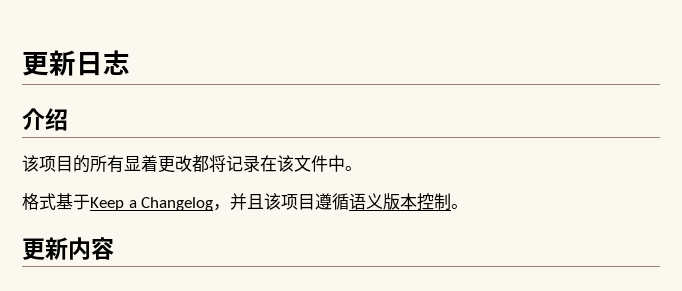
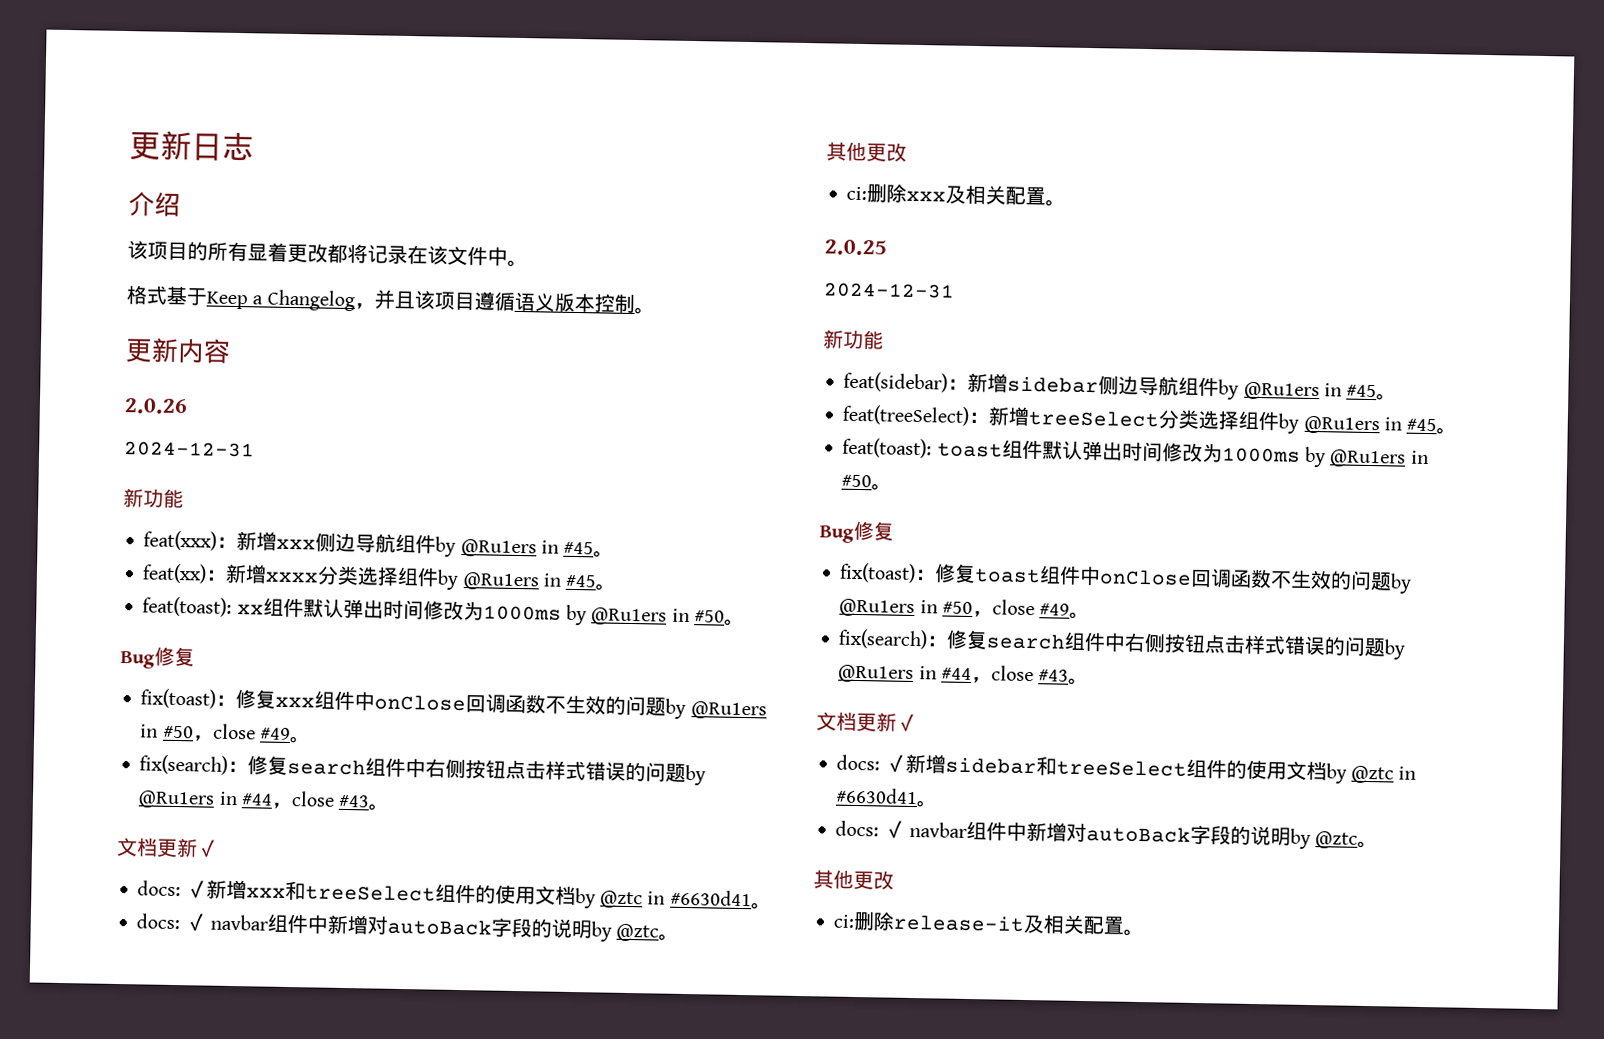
(114, 248) none -> [124,398,188,415] [124,441,255,458] [123,488,184,509] [143,530,615,558] [142,563,617,591] [142,596,745,626] [120,646,195,669] [140,688,767,720] [140,723,311,744] [139,754,707,786] [138,790,390,811] [116,836,218,858] [137,879,772,910] [136,913,680,942] [826,141,907,162] [846,183,1067,207] [824,239,887,256] [823,282,955,299] [823,329,884,350] [843,371,1398,401] [842,404,1458,435] [842,437,1429,468] [841,474,893,491] [819,520,894,543] [839,562,1413,594] [839,598,1091,620] [838,628,1406,660] [838,664,1090,686] [816,711,917,733] [836,753,1417,784] [836,787,939,808] [835,820,1379,850] [813,869,894,890] [833,910,1145,937] // 2.0.26 // 2024-12-31 // 新功能 // feat(xxx)：新增xxx侧边导航组件by @Ru1ers in #45。 // feat(xx)：新增xxxx分类选择组件by @Ru1ers in #45。 // feat(toast): xx组件默认弹出时间修改为1000ms by @Ru1ers in #50。 // Bug修复 // fix(toast)：修复xxx组件中onClose回调函数不生效的问题by @Ru1ers in #50，close #49。 // fix(search)：修复search组件中右侧按钮点击样式错误的问题by @Ru1ers in #44，close #43。 // 文档更新✓ // docs: ✓新增xxx和treeSelect组件的使用文档by @ztc in #6630d41。 // docs: ✓ navbar组件中新增对autoBack字段的说明by @ztc。 // 其他更改 // ci:删除xxx及相关配置。 // 2.0.25 // 2024-12-31 // 新功能 // feat(sidebar)：新增sidebar侧边导航组件by @Ru1ers in #45。 // feat(treeSelect)：新增treeSelect分类选择组件by @Ru1ers in #45。 // feat(toast): toast组件默认弹出时间修改为1000ms by @Ru1ers in #50。 // Bug修复 // fix(toast)：修复toast组件中onClose回调函数不生效的问题by @Ru1ers in #50，close #49。 // fix(search)：修复search组件中右侧按钮点击样式错误的问题by @Ru1ers in #44，close #43。 // 文档更新✓ // docs: ✓新增sidebar和treeSelect组件的使用文档by @ztc in #6630d41。 // docs: ✓ navbar组件中新增对autoBack字段的说明by @ztc。 // 其他更改 // ci:删除release-it及相关配置。

